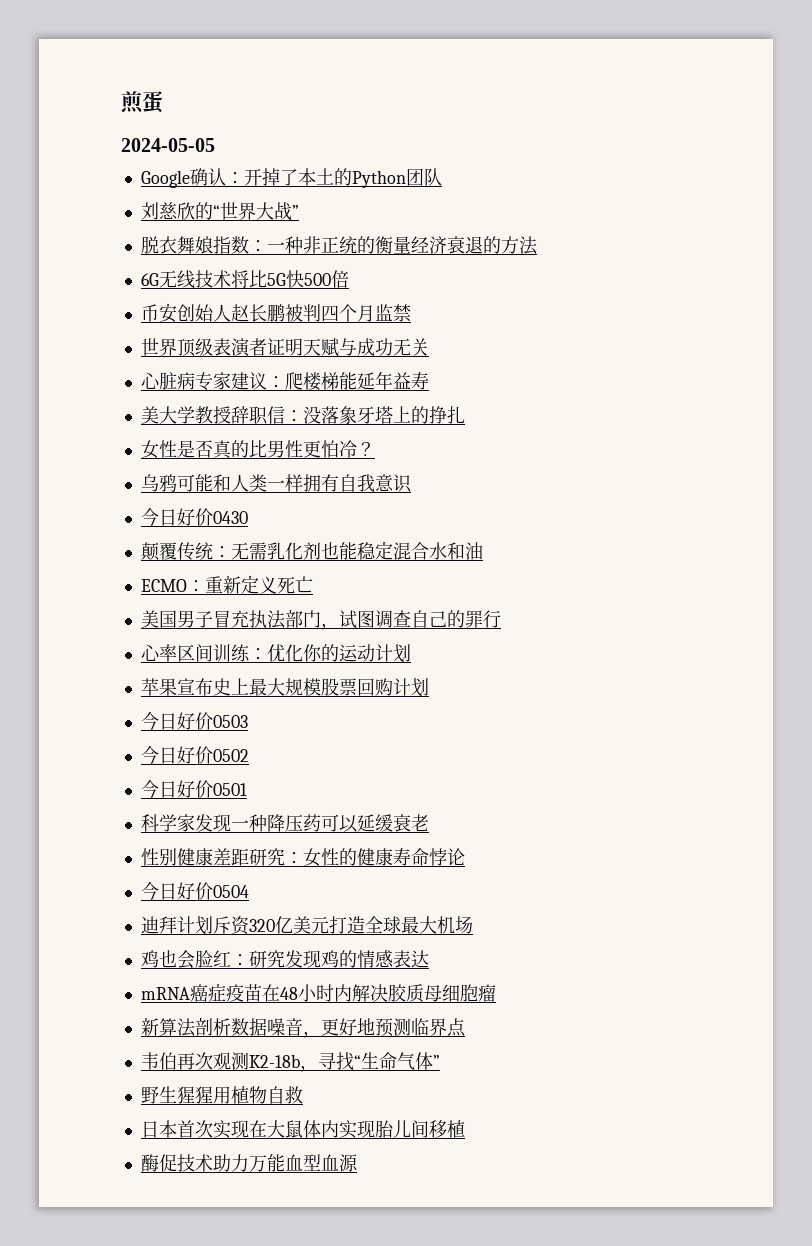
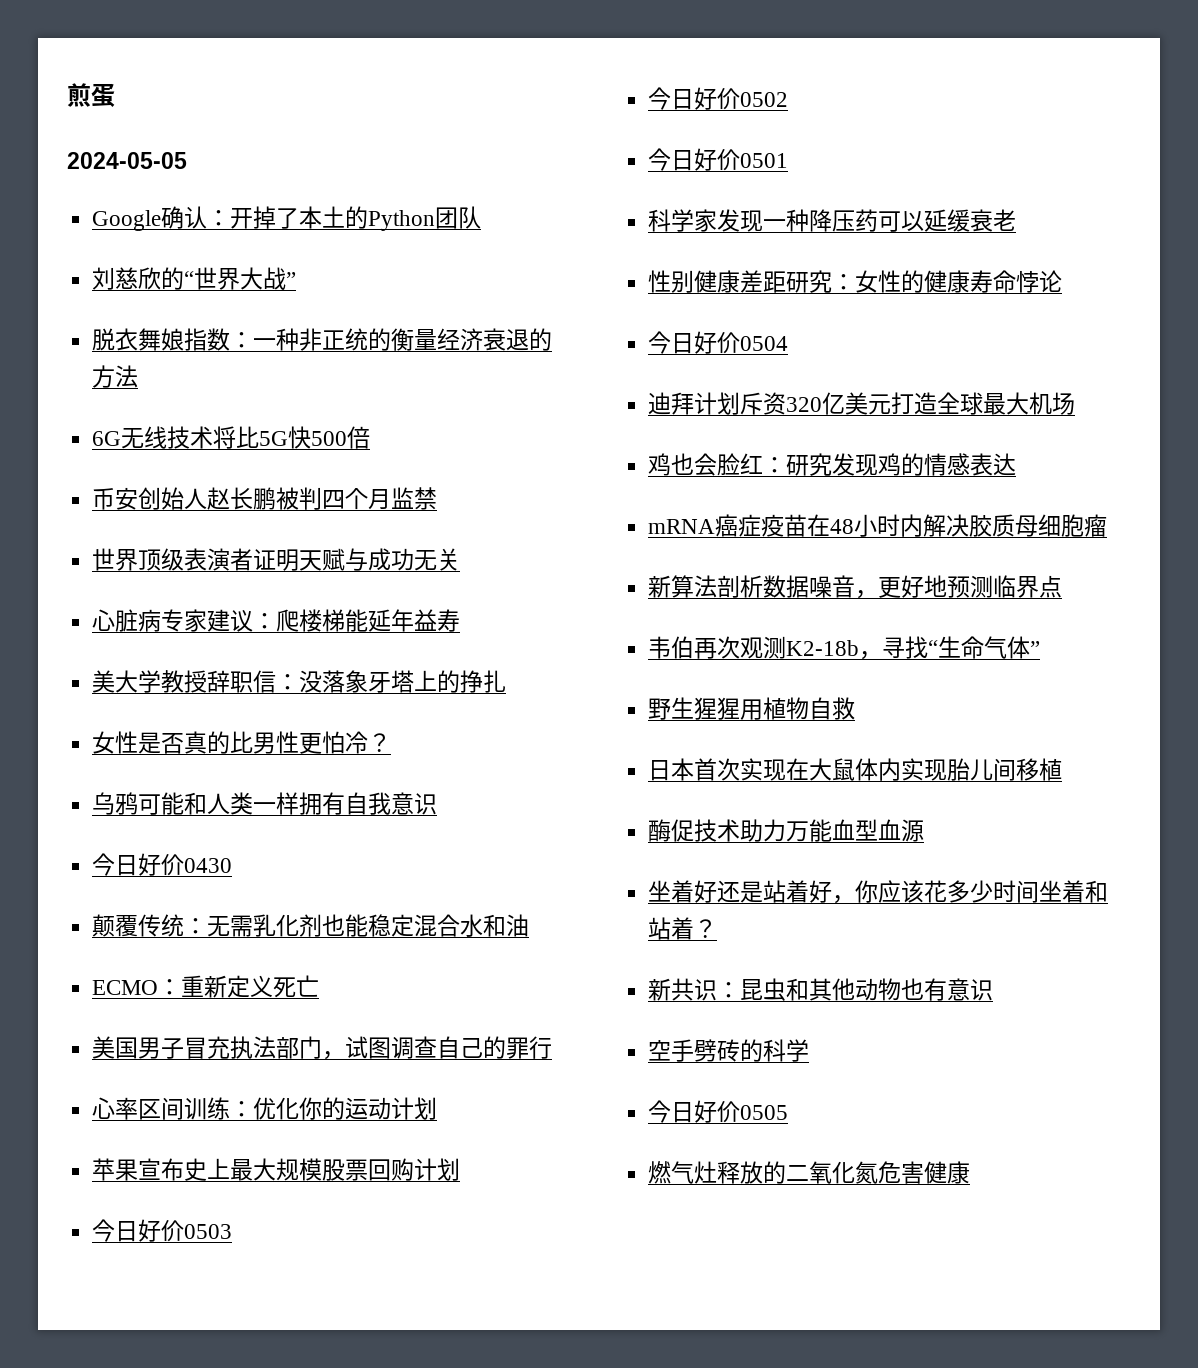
(358, 1163) none -> [648,880,1109,904] [648,917,718,940] [648,978,994,1001] [648,1039,810,1062] [648,1100,789,1123] [648,1161,971,1184] // 坐着好还是站着好，你应该花多少时间坐着和站着？ // 新共识：昆虫和其他动物也有意识 // 空手劈砖的科学 // 今日好价0505 // 燃气灶释放的二氧化氮危害健康

